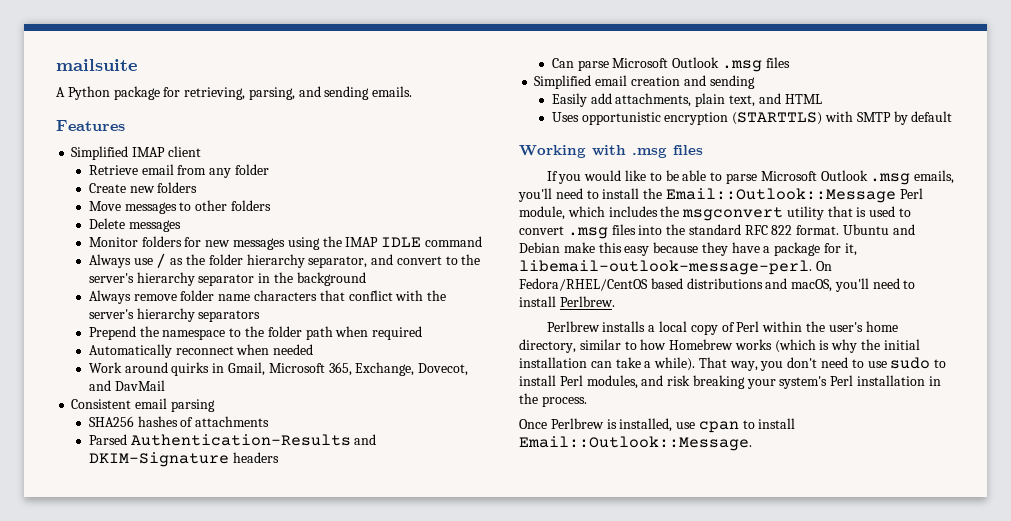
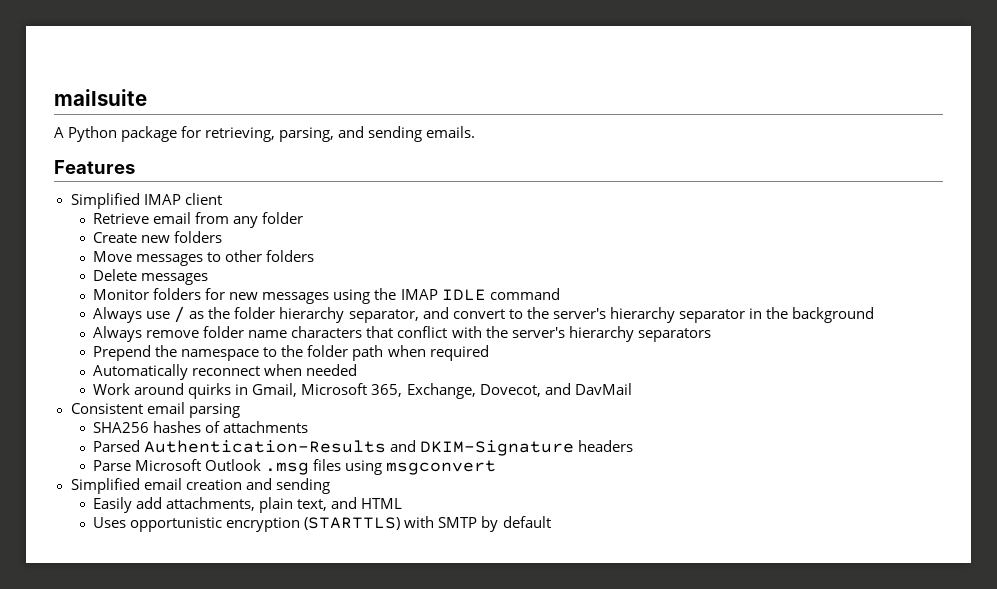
[551,58,609,71] Can parse -> [93,460,132,471] Parse
(790, 62) none -> [345,460,497,475] using msgconvert
[519,145,703,158] [546,170,955,185] [518,188,923,203] [519,206,912,221] [519,224,915,239] [519,242,857,256] [519,260,832,275] [519,278,916,292] [519,296,615,307] [546,321,898,335] [519,339,920,353] [519,357,947,371] [519,375,941,389] [519,393,587,407] [519,418,796,433] [519,436,752,451] // Working with .msg files // If you would like to be able to parse Microsoft Outlook .msg emails, you'll need to install the Email::Outlook::Message Perl module, which includes the msgconvert utility that is used to convert .msg files into the standard RFC 822 format. Ubuntu and Debian make this easy because they have a package for it, libemail-outlook-message-perl. On Fedora/RHEL/CentOS based distributions and macOS, you'll need to install Perlbrew. // Perlbrew installs a local copy of Perl within the user's home directory, similar to how Homebrew works (which is why the initial installation can take a while). That way, you don't need to use sudo to install Perl modules, and risk breaking your system's Perl installation in the process. // Once Perlbrew is installed, use cpan to install Email::Outlook::Message. -> (551, 522) none

